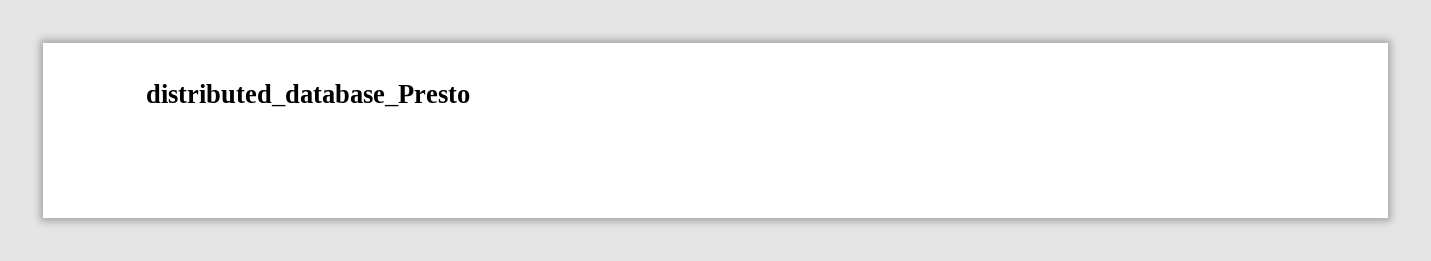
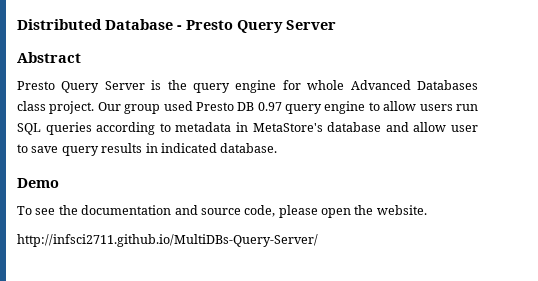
[146,84,470,107] distributed_database_Presto -> [17,19,336,33] [17,52,81,63] [17,80,478,93] [17,101,478,114] [17,122,479,135] [17,143,278,156] [17,178,59,188] [17,205,427,218] [17,234,318,247] Distributed Database - Presto Query Server // Abstract // Presto Query Server is the query engine for whole Advanced Databases class project. Our group used Presto DB 0.97 query engine to allow users run SQL queries according to metadata in MetaStore's database and allow user to save query results in indicated database. // Demo // To see the documentation and source code, please open the website. // http://infsci2711.github.io/MultiDBs-Query-Server/

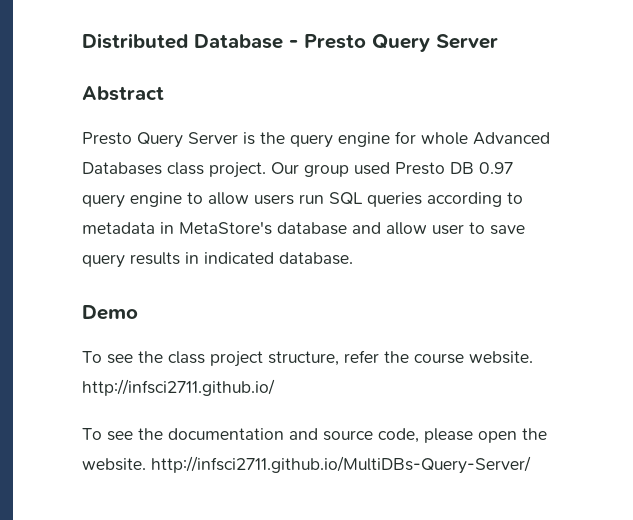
(59, 183) none -> [82,350,533,367] [82,379,275,396] // To see the class project structure, refer the course website. http://infsci2711.github.io/
(427, 210) // -> (146, 464) none

